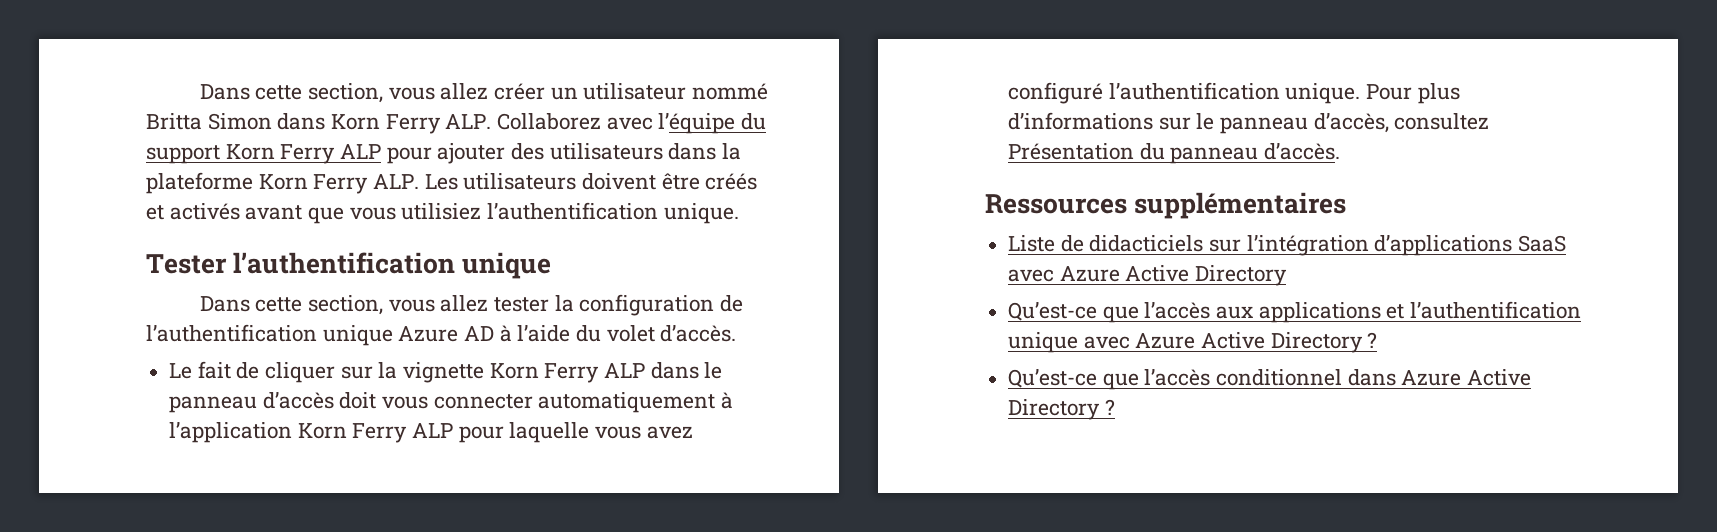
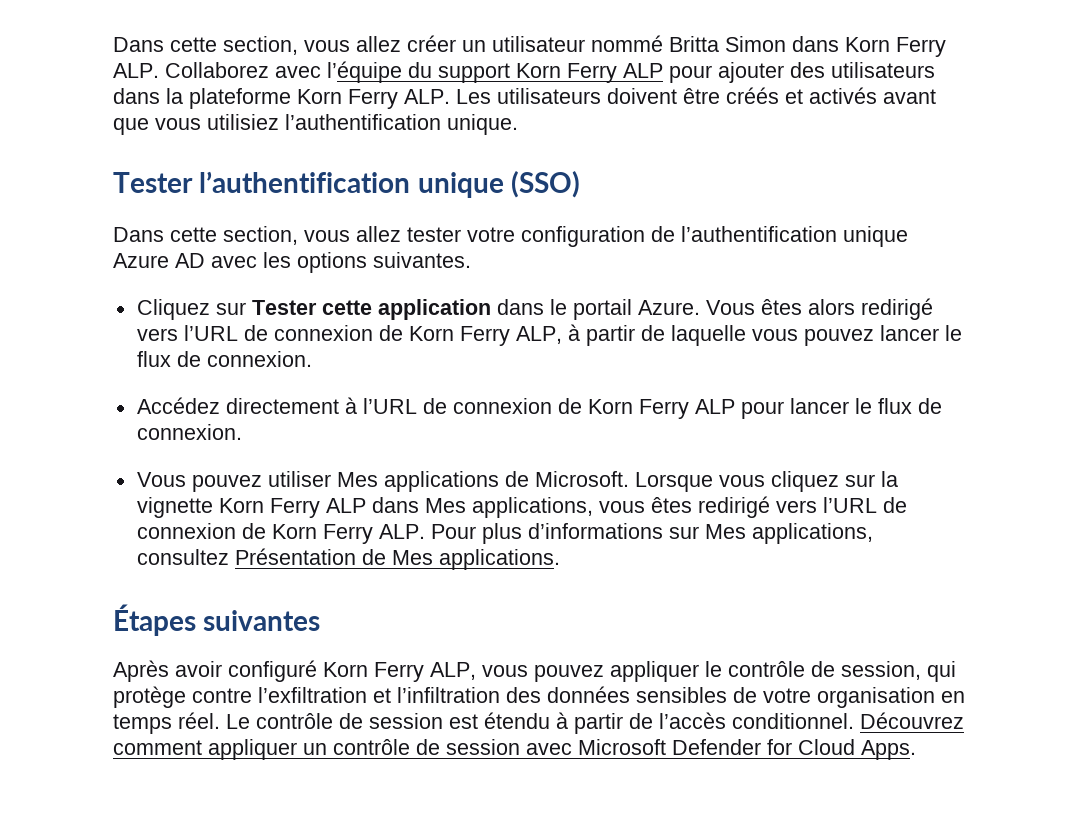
(552, 265) none -> [511,171,581,198] (SSO)
[554,295,574,312] la -> [467,227,515,242] votre
[499,325,737,342] [169,361,336,383] à l’aide du volet d’accès. // Le fait de cliquer -> [211,252,471,273] [136,298,933,320] [136,324,962,346] [136,351,312,367] [136,397,942,419] [136,424,242,440] [136,471,839,492] avec les options suivantes. // Cliquez sur Tester cette application dans le portail Azure. Vous êtes alors redirigé vers l’URL de connexion de Korn Ferry ALP, à partir de laquelle vous pouvez lancer le flux de connexion. // Accédez directement à l’URL de connexion de Korn Ferry ALP pour lancer le flux de connexion. // Vous pouvez utiliser Mes applications de Microsoft. Lorsque vous cliquez
[704,362,723,379] [169,392,734,413] [169,422,693,443] [1008,82,1460,104] [1008,112,1490,134] [1008,143,1341,164] [985,192,1347,219] [1008,235,1567,256] [1008,265,1288,286] [1008,301,1582,323] [1008,332,1378,353] [1008,369,1532,390] [1008,399,1115,420] le panneau d’accès doit vous connecter automatiquement à l’application Korn Ferry ALP pour laquelle vous avez configuré l’authentification unique. Pour plus d’informations sur le panneau d’accès, consultez Présentation du panneau d’accès. // Ressources supplémentaires // Liste de didacticiels sur l’intégration d’applications SaaS avec Azure Active Directory // Qu’est-ce que l’accès aux applications et l’authentification unique avec Azure Active Directory ? // Qu’est-ce que l’accès conditionnel dans Azure Active Directory ? -> [424,496,907,518] [136,523,873,544] [136,548,560,570] [113,604,321,636] [113,660,956,682] [113,686,965,708] [113,712,964,734] [113,739,916,760] Mes applications, vous êtes redirigé vers l’URL de connexion de Korn Ferry ALP. Pour plus d’informations sur Mes applications, consultez Présentation de Mes applications. // Étapes suivantes // Après avoir configuré Korn Ferry ALP, vous pouvez appliquer le contrôle de session, qui protège contre l’exfiltration et l’infiltration des données sensibles de votre organisation en temps réel. Le contrôle de session est étendu à partir de l’accès conditionnel. Découvrez comment appliquer un contrôle de session avec Microsoft Defender for Cloud Apps.

